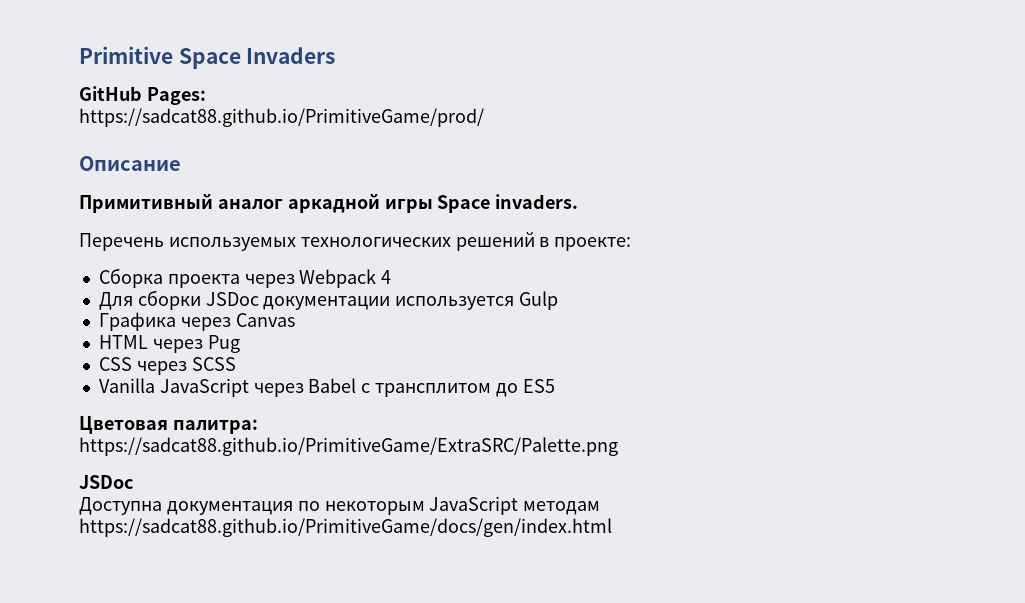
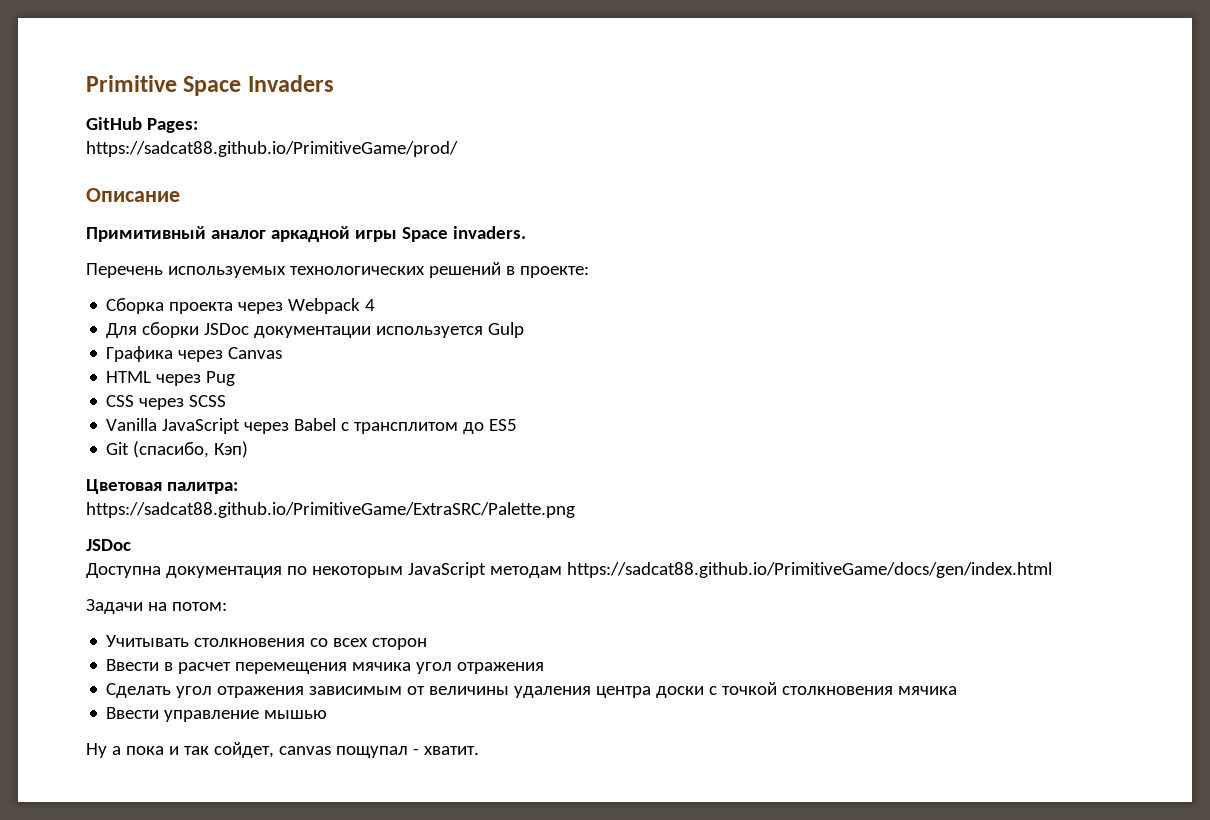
(555, 386) none -> [106,441,249,458] // Git (спасибо, Кэп)
(612, 527) none -> [86,599,227,614] [106,635,428,650] [106,659,545,674] [106,682,958,698] [106,707,328,722] [86,742,479,758] // Задачи на потом: // Учитывать столкновения со всех сторон // Ввести в расчет перемещения мячика угол отражения // Сделать угол отражения зависимым от величины удаления центра доски с точкой столкновения мячика // Ввести управление мышью // Ну а пока и так сойдет, canvas пощупал - хватит.

